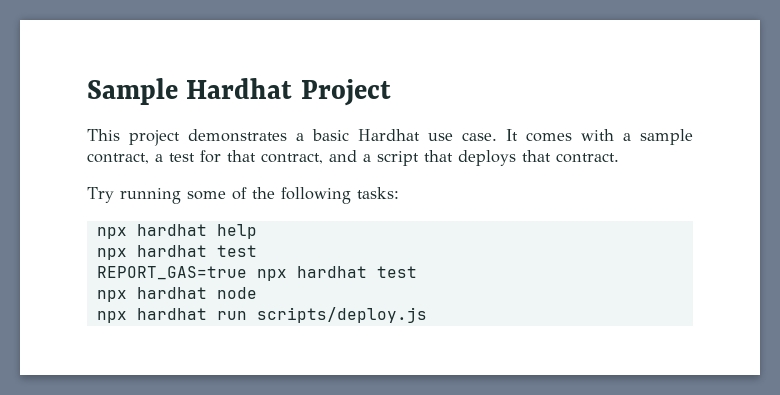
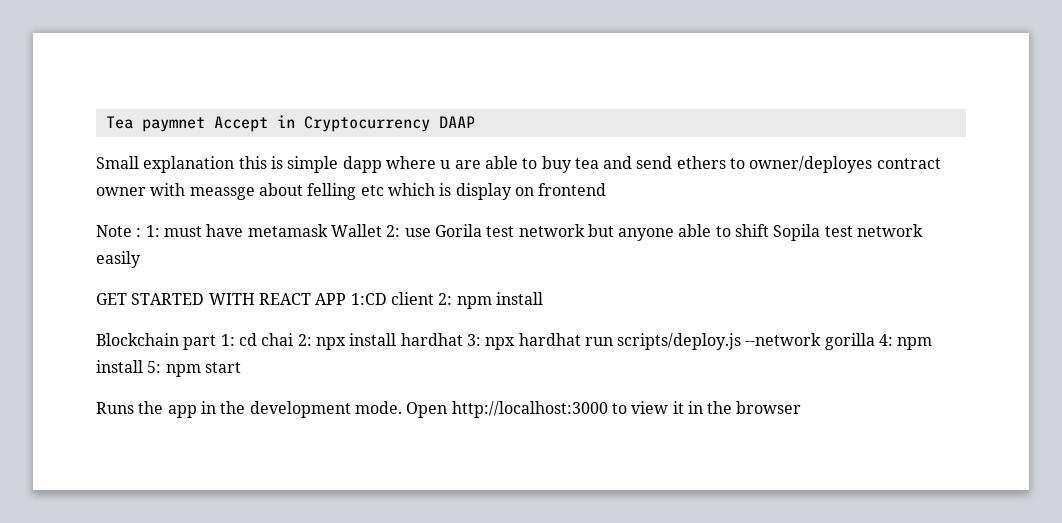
[87,78,391,106] [87,129,693,146] [87,150,619,166] [87,187,399,204] [96,224,257,239] [96,245,257,260] [96,266,417,281] [96,287,257,302] [96,307,427,323] Sample Hardhat Project // This project demonstrates a basic Hardhat use case. It comes with a sample contract, a test for that contract, and a script that deploys that contract. // Try running some of the following tasks: // npx hardhat help // npx hardhat test // REPORT_GAS=true npx hardhat test // npx hardhat node // npx hardhat run scripts/deploy.js -> [105,115,475,132] [96,156,941,173] [96,183,607,200] [96,224,924,241] [96,251,141,268] [96,292,543,309] [96,333,933,350] [96,360,241,377] [96,401,802,418] Tea paymnet Accept in Cryptocurrency DAAP // Small explanation this is simple dapp where u are able to buy tea and send ethers to owner/deployes contract owner with meassge about felling etc which is display on frontend // Note : 1: must have metamask Wallet 2: use Gorila test network but anyone able to shift Sopila test network easily // GET STARTED WITH REACT APP 1:CD client 2: npm install // Blockchain part 1: cd chai 2: npx install hardhat 3: npx hardhat run scripts/deploy.js --network gorilla 4: npm install 5: npm start // Runs the app in the development mode. Open http://localhost:3000 to view it in the browser

